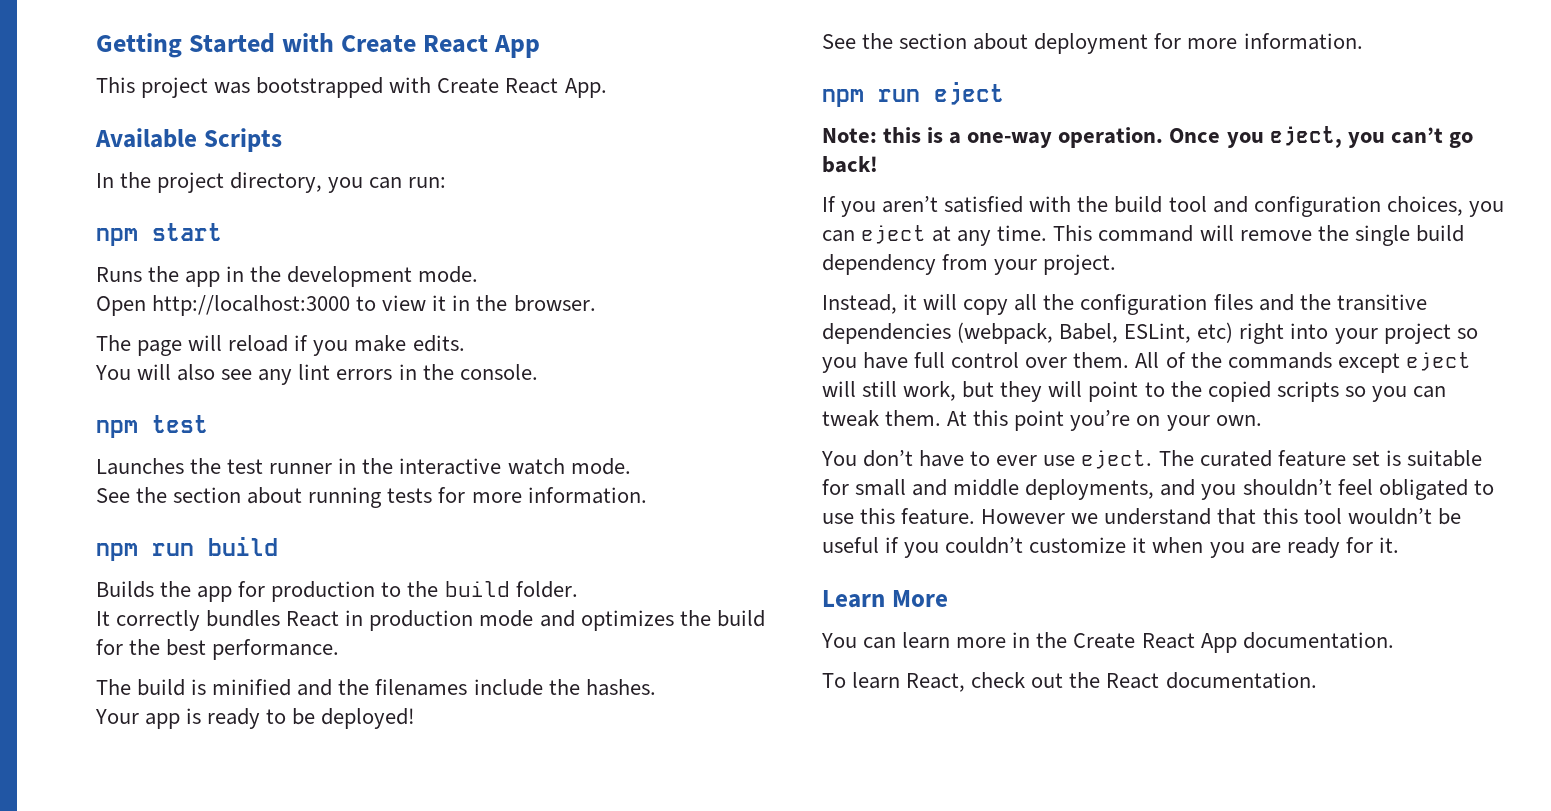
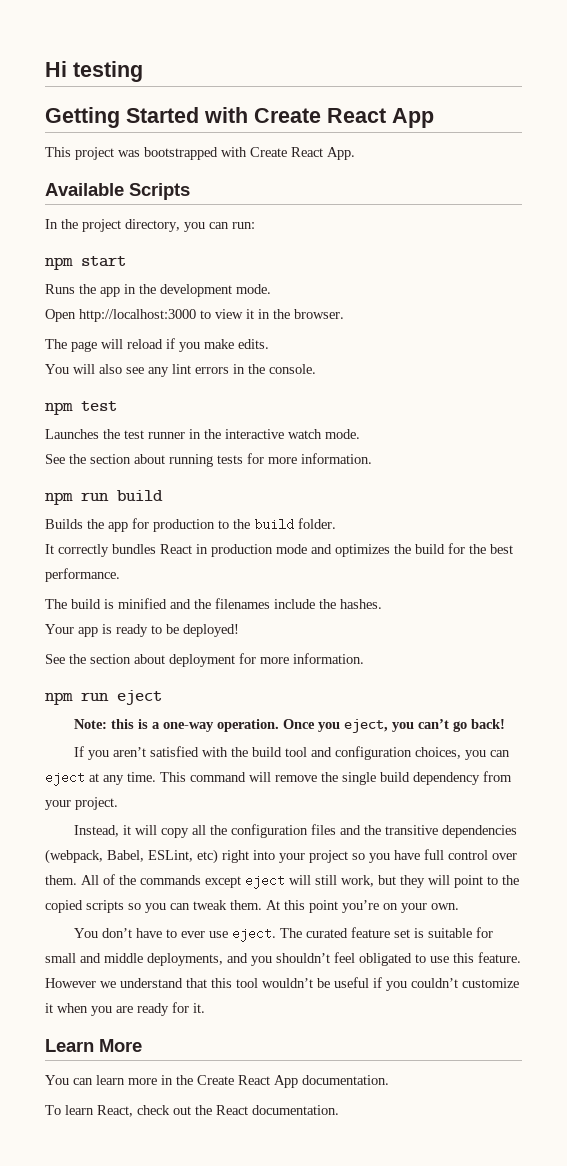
(96, 45) none -> [45,61,143,82] Hi testing //

